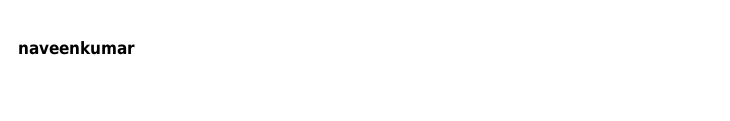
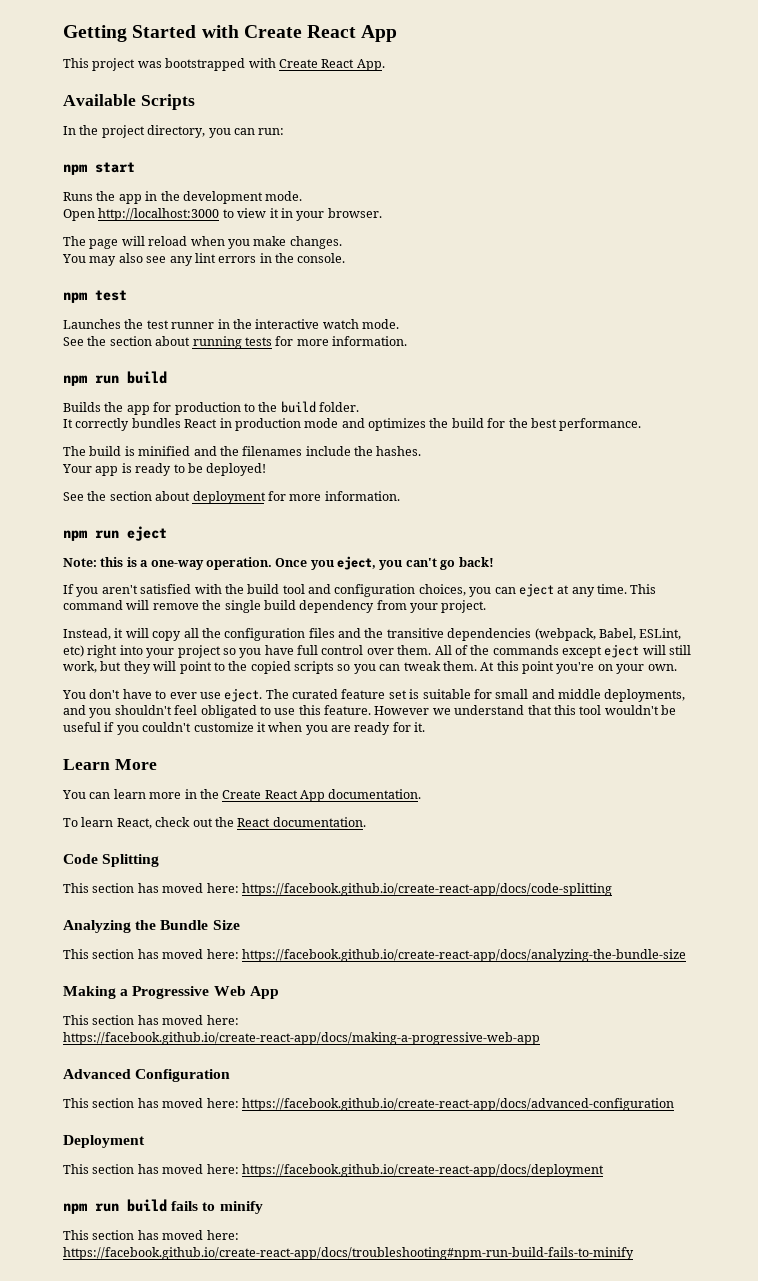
[18,41,135,55] naveenkumar -> [63,25,398,42] [63,58,385,71] [63,94,195,110] [63,125,285,138] [63,162,135,175] [63,191,303,204] [63,208,382,221] [63,236,342,249] [62,253,346,266] [63,290,127,303] [63,319,399,329] [63,336,407,349] [63,371,167,386] [63,401,359,415] [63,418,642,431] [63,446,422,456] [62,463,267,476] [63,491,400,504] [63,526,167,541] [63,556,494,570] [63,583,657,597] [63,600,487,613] [63,628,682,641] [63,644,692,658] [63,661,677,674] [62,688,686,702] [63,705,676,718] [63,722,426,735] [63,759,157,770] [62,789,422,802] [63,817,366,829] [63,854,160,867] [63,883,612,896] [63,920,240,933] [63,949,686,962] [63,986,279,999] [63,1015,239,1025] [63,1032,540,1045] [63,1069,231,1082] [63,1098,674,1111] [63,1135,145,1148] [63,1164,604,1177] [63,1199,263,1214] [63,1230,239,1240] [63,1247,634,1260] Getting Started with Create React App // This project was bootstrapped with Create React App. // Available Scripts // In the project directory, you can run: // npm start // Runs the app in the development mode. // Open http://localhost:3000 to view it in your browser. // The page will reload when you make changes. // You may also see any lint errors in the console. // npm test // Launches the test runner in the interactive watch mode. // See the section about running tests for more information. // npm run build // Builds the app for production to the build folder. // It correctly bundles React in production mode and optimizes the build for the best performance. // The build is minified and the filenames include the hashes. // Your app is ready to be deployed! // See the section about deployment for more information. // npm run eject // Note: this is a one-way operation. Once you eject, you can't go back! // If you aren't satisfied with the build tool and configuration choices, you can eject at any time. This command will remove the single build dependency from your project. // Instead, it will copy all the configuration files and the transitive dependencies (webpack, Babel, ESLint, etc) right into your project so you have full control over them. All of the commands except eject will still work, but they will point to the copied scripts so you can tweak them. At this point you're on your own. // You don't have to ever use eject. The curated feature set is suitable for small and middle deployments, and you shouldn't feel obligated to use this feature. However we understand that this tool wouldn't be useful if you couldn't customize it when you are ready for it. // Learn More // You can learn more in the Create React App documentation. // To learn React, check out the React documentation. // Code Splitting // This section has moved here: https://facebook.github.io/create-react-app/docs/code-splitting // Analyzing the Bundle Size // This section has moved here: https://facebook.github.io/create-react-app/docs/analyzing-the-bundle-size // Making a Progressive Web App // This section has moved here: https://facebook.github.io/create-react-app/docs/making-a-progressive-web-app // Advanced Configuration // This section has moved here: https://facebook.github.io/create-react-app/docs/advanced-configuration // Deployment // This section has moved here: https://facebook.github.io/create-react-app/docs/deployment // npm run build fails to minify // This section has moved here: https://facebook.github.io/create-react-app/docs/troubleshooting#npm-run-build-fails-to-minify

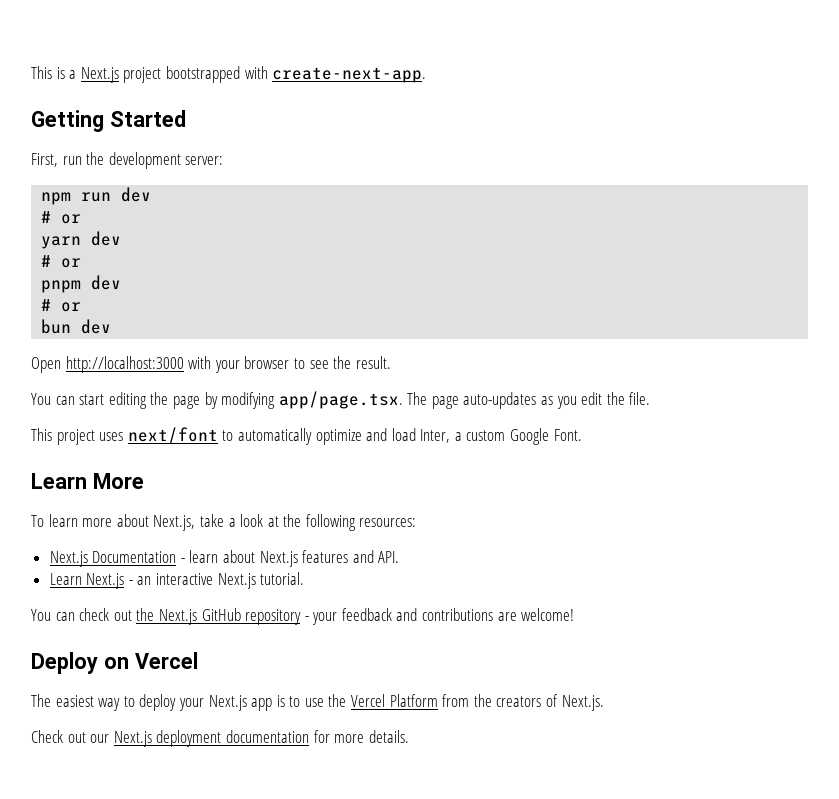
[63,25,398,42] [63,58,385,71] [63,94,195,110] [63,125,285,138] [63,162,135,175] [63,191,303,204] [63,208,382,221] [63,236,342,249] [62,253,346,266] [63,290,127,303] [63,319,399,329] [63,336,407,349] [63,371,167,386] [63,401,359,415] [63,418,642,431] [63,446,422,456] [62,463,267,476] [63,491,400,504] [63,526,167,541] [63,556,494,570] [63,583,657,597] [63,600,487,613] [63,628,682,641] [63,644,692,658] [63,661,677,674] [62,688,686,702] [63,705,676,718] [63,722,426,735] [63,759,157,770] [62,789,422,802] [63,817,366,829] [63,854,160,867] [63,883,612,896] [63,920,240,933] [63,949,686,962] [63,986,279,999] [63,1015,239,1025] [63,1032,540,1045] [63,1069,231,1082] [63,1098,674,1111] [63,1135,145,1148] [63,1164,604,1177] [63,1199,263,1214] [63,1230,239,1240] [63,1247,634,1260] Getting Started with Create React App // This project was bootstrapped with Create React App. // Available Scripts // In the project directory, you can run: // npm start // Runs the app in the development mode. // Open http://localhost:3000 to view it in your browser. // The page will reload when you make changes. // You may also see any lint errors in the console. // npm test // Launches the test runner in the interactive watch mode. // See the section about running tests for more information. // npm run build // Builds the app for production to the build folder. // It correctly bundles React in production mode and optimizes the build for the best performance. // The build is minified and the filenames include the hashes. // Your app is ready to be deployed! // See the section about deployment for more information. // npm run eject // Note: this is a one-way operation. Once you eject, you can't go back! // If you aren't satisfied with the build tool and configuration choices, you can eject at any time. This command will remove the single build dependency from your project. // Instead, it will copy all the configuration files and the transitive dependencies (webpack, Babel, ESLint, etc) right into your project so you have full control over them. All of the commands except eject will still work, but they will point to the copied scripts so you can tweak them. At this point you're on your own. // You don't have to ever use eject. The curated feature set is suitable for small and middle deployments, and you shouldn't feel obligated to use this feature. However we understand that this tool wouldn't be useful if you couldn't customize it when you are ready for it. // Learn More // You can learn more in the Create React App documentation. // To learn React, check out the React documentation. // Code Splitting // This section has moved here: https://facebook.github.io/create-react-app/docs/code-splitting // Analyzing the Bundle Size // This section has moved here: https://facebook.github.io/create-react-app/docs/analyzing-the-bundle-size // Making a Progressive Web App // This section has moved here: https://facebook.github.io/create-react-app/docs/making-a-progressive-web-app // Advanced Configuration // This section has moved here: https://facebook.github.io/create-react-app/docs/advanced-configuration // Deployment // This section has moved here: https://facebook.github.io/create-react-app/docs/deployment // npm run build fails to minify // This section has moved here: https://facebook.github.io/create-react-app/docs/troubleshooting#npm-run-build-fails-to-minify -> [31,66,427,83] [31,110,186,132] [31,152,224,169] [41,187,152,205] [41,211,82,224] [41,231,122,249] [41,255,82,268] [41,275,122,293] [41,299,82,312] [41,319,112,334] [31,356,391,373] [31,391,651,409] [31,427,582,445] [31,473,144,489] [31,514,417,531] [49,550,400,567] [49,572,305,589] [31,608,575,625] [31,652,198,674] [31,694,604,711] [31,730,409,747] This is a Next.js project bootstrapped with create-next-app. // Getting Started // First, run the development server: // npm run dev // # or // yarn dev // # or // pnpm dev // # or // bun dev // Open http://localhost:3000 with your browser to see the result. // You can start editing the page by modifying app/page.tsx. The page auto-updates as you edit the file. // This project uses next/font to automatically optimize and load Inter, a custom Google Font. // Learn More // To learn more about Next.js, take a look at the following resources: // Next.js Documentation - learn about Next.js features and API. // Learn Next.js - an interactive Next.js tutorial. // You can check out the Next.js GitHub repository - your feedback and contributions are welcome! // Deploy on Vercel // The easiest way to deploy your Next.js app is to use the Vercel Platform from the creators of Next.js. // Check out our Next.js deployment documentation for more details.

